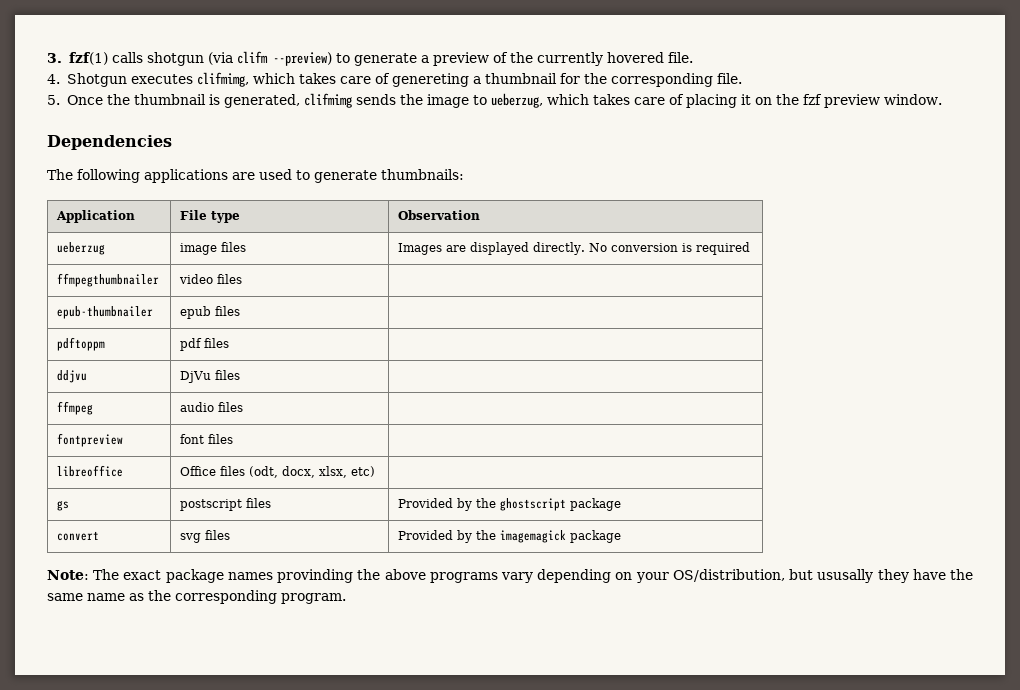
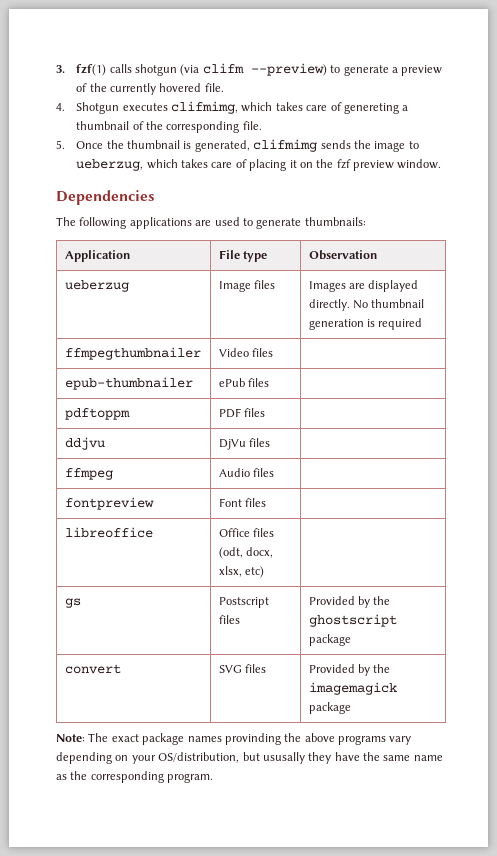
[559,73,580,84] for -> [132,121,144,130] of
[180,243,218,255] image -> [218,281,251,292] Image
[611,243,679,252] conversion -> [371,299,425,308] [308,319,364,330] thumbnail generation
[179,274,214,284] video -> [218,348,249,357] Video
[180,306,212,319] epub -> [218,378,245,387] ePub
[180,338,203,351] pdf -> [218,408,241,418] PDF
[180,402,215,412] audio -> [218,468,250,477] Audio
[180,434,205,444] font -> [218,498,242,507] Font
[180,499,243,511] postscript -> [218,597,269,608] Postscript
[180,533,202,543] svg -> [218,665,242,673] SVG

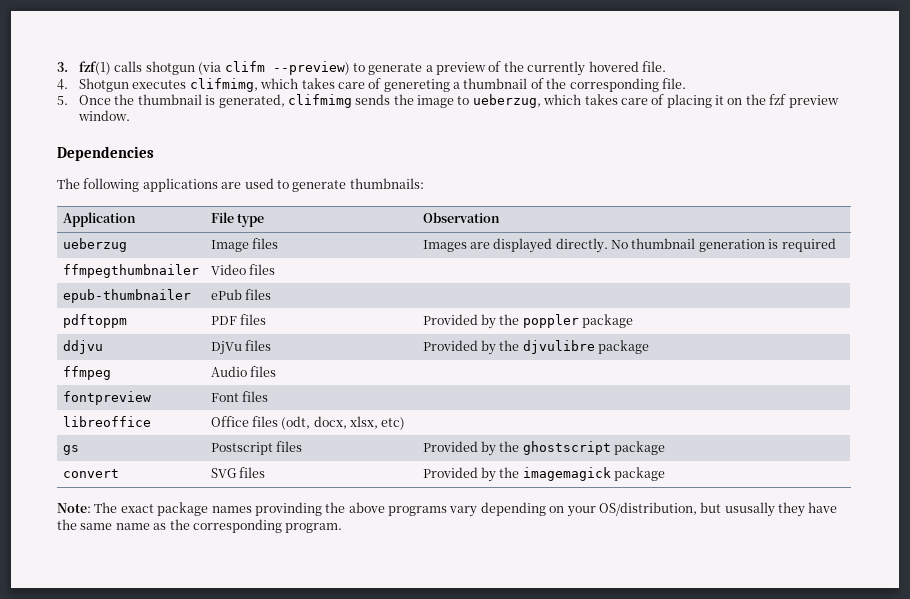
[64,437,105,450] [218,438,271,450] // ddjvu | DjVu files | -> [422,314,634,329] [62,340,103,354] [210,340,271,355] [422,340,650,355] Provided by the poppler package // ddjvu | DjVu files | Provided by the djvulibre package

